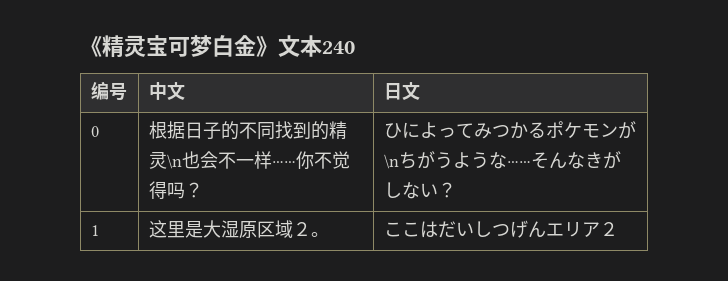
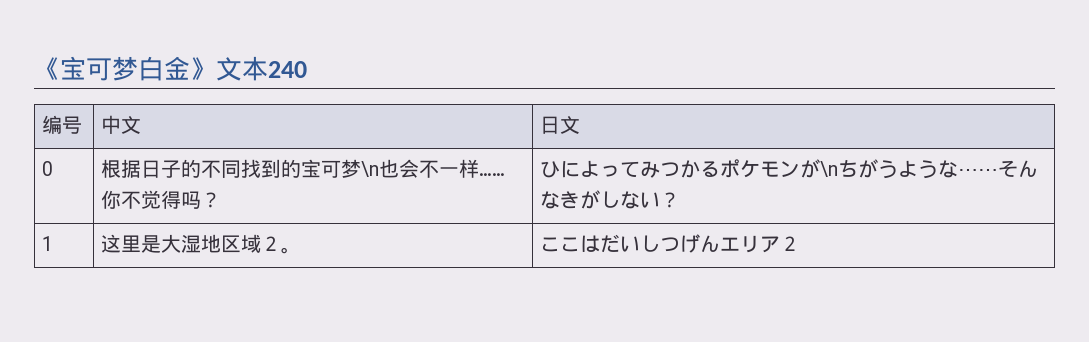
[102,35,146,58] 精灵 -> (60, 68) none
[328,121,347,139] [148,152,167,169] 精灵 -> [301,159,362,178] 宝可梦
[271,161,296,167] ⋯⋯ -> [479,173,506,176] ……
[238,221,257,238] 原 -> [201,234,222,253] 地

